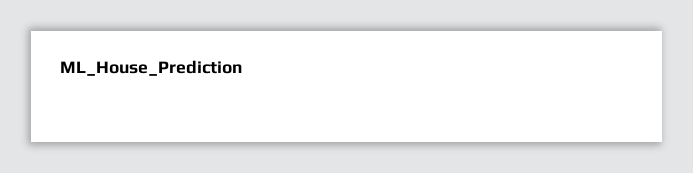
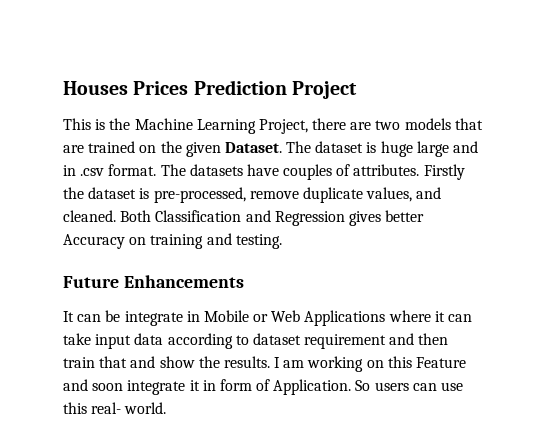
[60,60,242,76] ML_House_Prediction -> [63,80,357,99] [63,118,483,134] [63,141,479,157] [63,164,465,180] [63,187,442,203] [63,210,425,226] [63,233,282,249] [63,275,244,288] [63,310,473,326] [63,333,449,349] [63,356,467,372] [63,379,464,395] [63,402,167,414] Houses Prices Prediction Project // This is the Machine Learning Project, there are two models that are trained on the given Dataset. The dataset is huge large and in .csv format. The datasets have couples of attributes. Firstly the dataset is pre-processed, remove duplicate values, and cleaned. Both Classification and Regression gives better Accuracy on training and testing. // Future Enhancements // It can be integrate in Mobile or Web Applications where it can take input data according to dataset requirement and then train that and show the results. I am working on this Feature and soon integrate it in form of Application. So users can use this real- world.

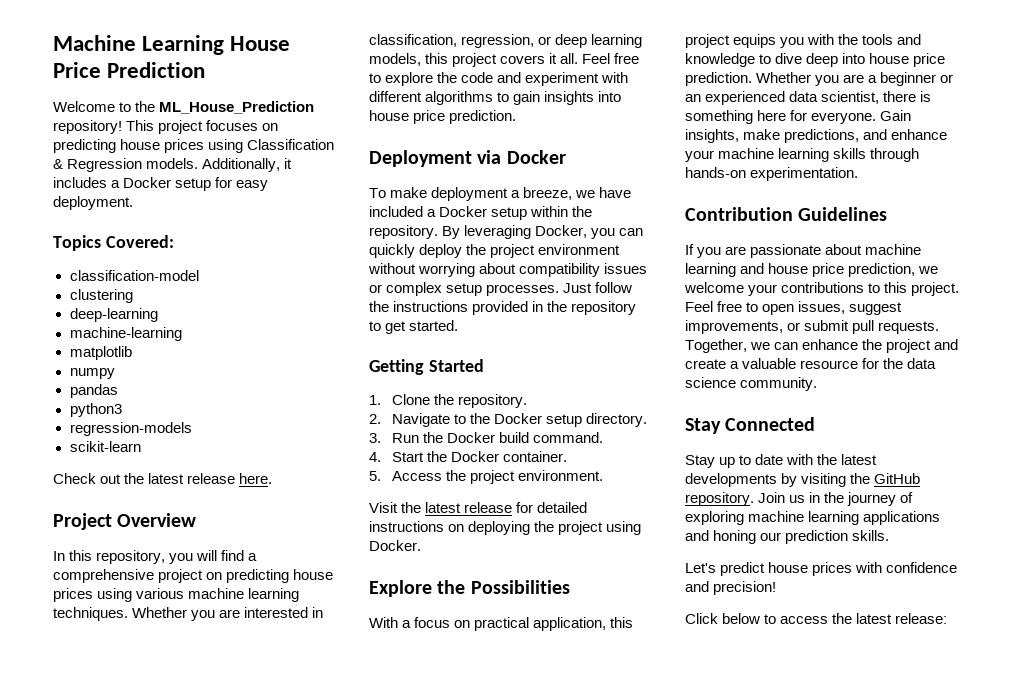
[63,80,357,99] [63,118,483,134] [63,141,479,157] [63,164,465,180] [63,187,442,203] [63,210,425,226] [63,233,282,249] [63,275,244,288] [63,310,473,326] [63,333,449,349] [63,356,467,372] [63,379,464,395] [63,402,167,414] Houses Prices Prediction Project // This is the Machine Learning Project, there are two models that are trained on the given Dataset. The dataset is huge large and in .csv format. The datasets have couples of attributes. Firstly the dataset is pre-processed, remove duplicate values, and cleaned. Both Classification and Regression gives better Accuracy on training and testing. // Future Enhancements // It can be integrate in Mobile or Web Applications where it can take input data according to dataset requirement and then train that and show the results. I am working on this Feature and soon integrate it in form of Application. So users can use this real- world. -> [53,35,291,55] [53,62,206,78] [53,101,315,114] [53,120,279,134] [53,139,335,153] [53,158,293,172] [53,177,269,191] [53,196,133,210] [53,235,174,251] [69,270,199,281] [69,289,133,303] [69,308,158,322] [69,327,182,341] [69,346,132,360] [69,368,115,379] [69,384,118,398] [69,403,122,417] [69,422,192,436] [69,441,141,452] [53,473,273,484] [53,513,197,530] [53,550,258,564] [53,569,334,583] [53,588,300,602] [53,607,324,621] [369,34,643,48] [369,53,640,67] [369,72,629,86] [369,91,622,105] [369,110,517,124] [369,150,566,167] [369,187,632,201] [369,206,593,220] [369,225,644,239] [369,244,621,258] [368,263,648,277] [369,282,633,296] [369,301,637,315] [369,320,459,334] [369,359,484,375] [369,394,528,408] [369,413,648,427] [369,432,604,443] [369,451,568,462] [369,470,604,484] [369,502,588,513] [369,521,642,535] [369,540,421,551] [369,580,570,597] [369,617,634,631] [685,34,922,48] [685,53,946,67] [685,72,954,86] [685,91,932,105] [685,110,912,124] [685,129,948,143] [685,148,920,162] [685,167,859,181] [685,207,888,221] [685,244,922,258] [685,263,939,277] [684,282,960,296] [685,301,903,315] [685,320,940,334] [685,339,959,353] [685,358,937,369] [685,377,818,391] [685,417,816,434] [685,454,878,468] [685,473,921,487] [685,492,914,506] [685,511,941,525] [685,530,890,544] [685,562,958,576] [685,581,777,595] [685,613,948,624] Machine Learning House Price Prediction // Welcome to the ML_House_Prediction repository! This project focuses on predicting house prices using Classification & Regression models. Additionally, it includes a Docker setup for easy deployment. // Topics Covered: // classification-model // clustering // deep-learning // machine-learning // matplotlib // numpy // pandas // python3 // regression-models // scikit-learn // Check out the latest release here. // Project Overview // In this repository, you will find a comprehensive project on predicting house prices using various machine learning techniques. Whether you are interested in classification, regression, or deep learning models, this project covers it all. Feel free to explore the code and experiment with different algorithms to gain insights into house price prediction. // Deployment via Docker // To make deployment a breeze, we have included a Docker setup within the repository. By leveraging Docker, you can quickly deploy the project environment without worrying about compatibility issues or complex setup processes. Just follow the instructions provided in the repository to get started. // Getting Started // 1. Clone the repository. // 2. Navigate to the Docker setup directory. // 3. Run the Docker build command. // 4. Start the Docker container. // 5. Access the project environment. // Visit the latest release for detailed instructions on deploying the project using Docker. // Explore the Possibilities // With a focus on practical application, this project equips you with the tools and knowledge to dive deep into house price prediction. Whether you are a beginner or an experienced data scientist, there is something here for everyone. Gain insights, make predictions, and enhance your machine learning skills through hands-on experimentation. // Contribution Guidelines // If you are passionate about machine learning and house price prediction, we welcome your contributions to this project. Feel free to open issues, suggest improvements, or submit pull requests. Together, we can enhance the project and create a valuable resource for the data science community. // Stay Connected // Stay up to date with the latest developments by visiting the GitHub repository. Join us in the journey of exploring machine learning applications and honing our prediction skills. // Let's predict house prices with confidence and precision! // Click below to access the latest release:

